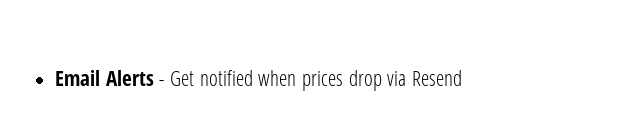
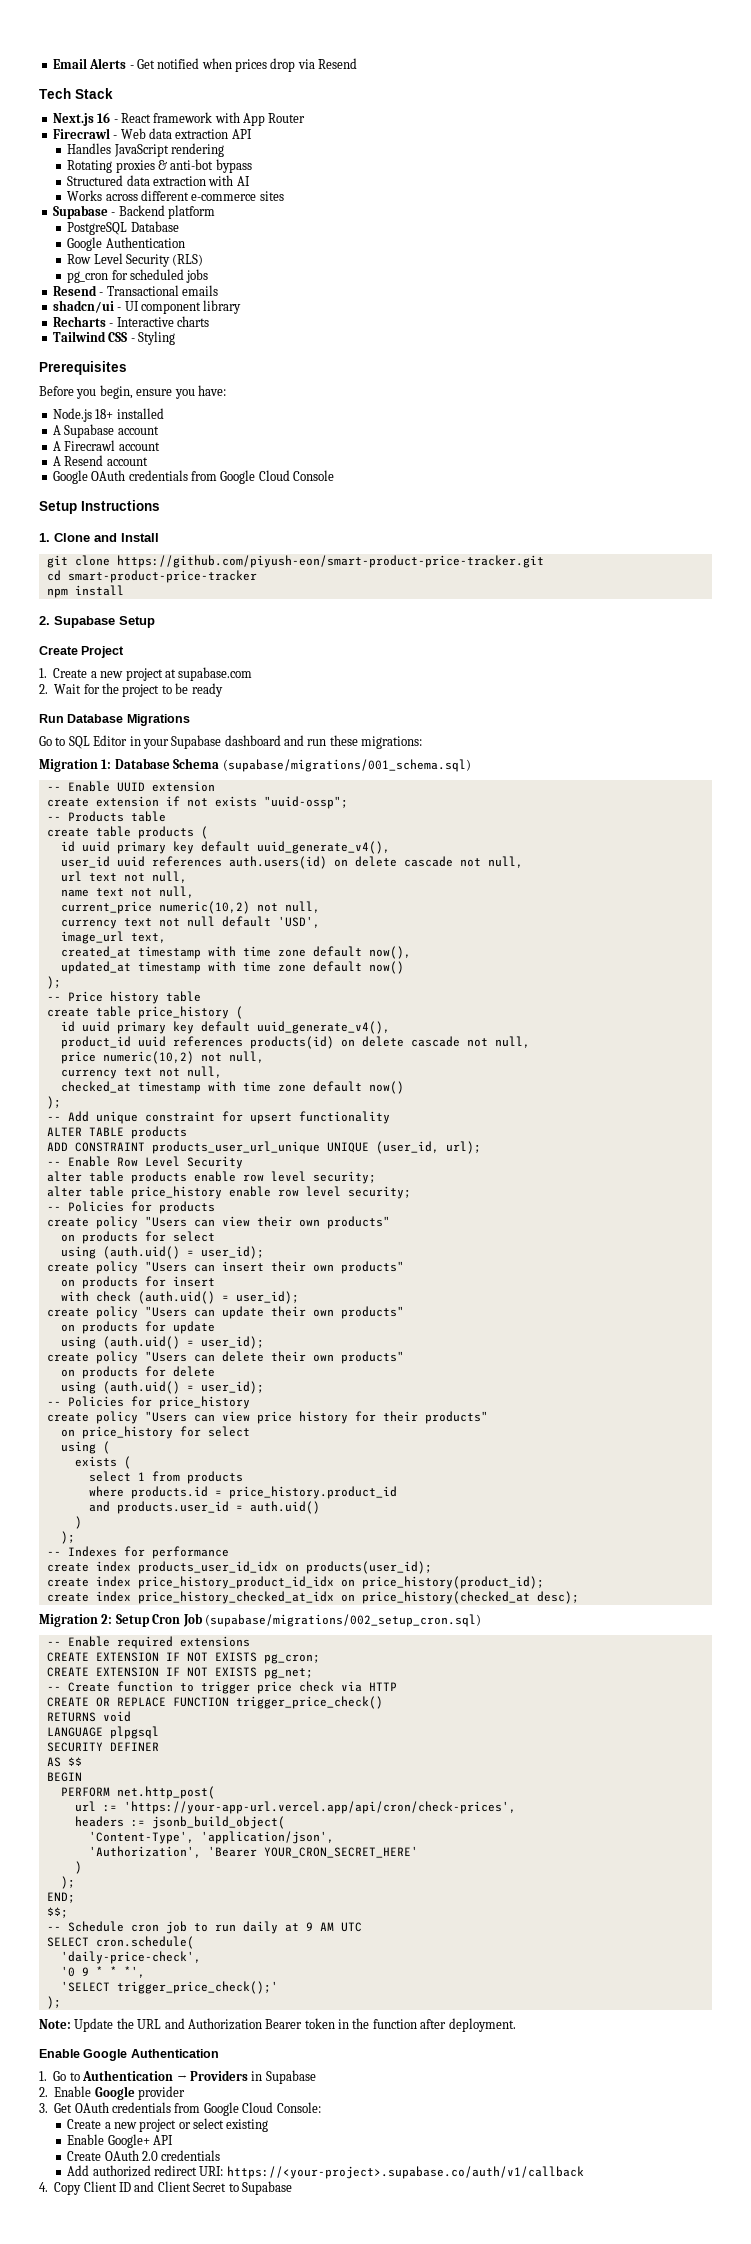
(463, 78) none -> [39,88,113,99] [52,112,306,126] [52,128,252,139] [67,143,224,157] [67,159,252,173] [67,175,250,186] [67,190,284,201] [52,205,215,219] [67,221,179,235] [67,237,185,251] [67,253,204,267] [67,269,209,283] [52,285,218,296] [52,300,242,314] [52,316,209,327] [52,331,175,345] [39,361,127,375] [39,385,226,399] [52,408,164,422] [52,424,159,438] [52,440,160,451] [52,455,148,466] [52,470,334,484] [39,500,160,514] [39,533,159,542] [46,555,544,568] [46,570,257,583] [46,585,124,598] [39,616,155,628] [39,646,125,658] [39,667,253,681] [39,683,223,697] [39,714,190,726] [39,735,423,749] [39,758,471,772] [46,781,215,792] [46,796,348,809] [46,811,166,822] [46,826,208,839] [60,841,390,854] [60,856,523,869] [60,871,187,883] [60,886,194,898] [60,901,320,914] [60,916,320,929] [60,931,166,944] [60,946,411,959] [60,961,404,974] [46,976,61,989] [46,991,201,1004] [46,1006,243,1019] [60,1021,390,1034] [60,1036,530,1049] [60,1051,264,1064] [60,1066,222,1079] [60,1081,404,1094] [46,1096,61,1109] [46,1111,390,1124] [46,1126,187,1139] [46,1141,481,1154] [46,1156,243,1169] [46,1171,376,1184] [46,1186,411,1199] [46,1201,215,1214] [46,1216,390,1229] [60,1231,215,1244] [60,1246,264,1259] [46,1261,404,1274] [60,1276,215,1289] [60,1291,299,1304] [46,1306,404,1319] [60,1321,215,1334] [60,1336,264,1349] [46,1351,404,1364] [60,1366,215,1379] [60,1381,264,1394] [46,1396,250,1409] [46,1411,488,1424] [60,1426,250,1439] [60,1441,110,1454] [74,1456,131,1469] [88,1471,243,1484] [88,1486,397,1499] [88,1501,320,1514] [74,1516,82,1529] [60,1531,75,1544] [46,1546,229,1559] [46,1561,432,1574] [46,1576,544,1589] [46,1591,579,1604] [39,1613,481,1627] [46,1636,250,1649] [46,1652,320,1664] [46,1667,313,1679] [46,1681,397,1694] [46,1696,383,1709] [46,1711,131,1722] [46,1726,159,1739] [46,1742,159,1752] [46,1757,82,1767] [46,1772,82,1782] [60,1786,215,1799] [74,1801,516,1814] [74,1816,285,1829] [88,1831,334,1844] [88,1846,418,1858] [74,1861,82,1874] [60,1876,75,1889] [46,1892,75,1903] [46,1907,68,1918] [46,1921,362,1934] [46,1936,194,1949] [60,1951,201,1964] [60,1966,145,1978] [60,1981,278,1994] [46,1996,61,2009] [39,2018,516,2032] [39,2049,219,2061] [39,2070,316,2084] [39,2086,185,2100] [39,2102,321,2116] [67,2118,269,2132] [67,2134,173,2148] [67,2150,221,2161] [67,2165,584,2179] [39,2181,292,2195] // Tech Stack // Next.js 16 - React framework with App Router // Firecrawl - Web data extraction API // Handles JavaScript rendering // Rotating proxies & anti-bot bypass // Structured data extraction with AI // Works across different e-commerce sites // Supabase - Backend platform // PostgreSQL Database // Google Authentication // Row Level Security (RLS) // pg_cron for scheduled jobs // Resend - Transactional emails // shadcn/ui - UI component library // Recharts - Interactive charts // Tailwind CSS - Styling // Prerequisites // Before you begin, ensure you have: // Node.js 18+ installed // A Supabase account // A Firecrawl account // A Resend account // Google OAuth credentials from Google Cloud Console // Setup Instructions // 1. Clone and Install // git clone https://github.com/piyush-eon/smart-product-price-tracker.git // cd smart-product-price-tracker // npm install // 2. Supabase Setup // Create Project // 1. Create a new project at supabase.com // 2. Wait for the project to be ready // Run Database Migrations // Go to SQL Editor in your Supabase dashboard and run these migrations: // Migration 1: Database Schema (supabase/migrations/001_schema.sql) // -- Enable UUID extension // create extension if not exists "uuid-ossp"; // -- Products table // create table products ( // id uuid primary key default uuid_generate_v4(), // user_id uuid references auth.users(id) on delete cascade not null, // url text not null, // name text not null, // current_price numeric(10,2) not null, // currency text not null default 'USD', // image_url text, // created_at timestamp with time zone default now(), // updated_at timestamp with time zone default now() // ); // -- Price history table // create table price_history ( // id uuid primary key default uuid_generate_v4(), // product_id uuid references products(id) on delete cascade not null, // price numeric(10,2) not null, // currency text not null, // checked_at timestamp with time zone default now() // ); // -- Add unique constraint for upsert functionality // ALTER TABLE products // ADD CONSTRAINT products_user_url_unique UNIQUE (user_id, url); // -- Enable Row Level Security // alter table products enable row level security; // alter table price_history enable row level security; // -- Policies for products // create policy "Users can view their own products" // on products for select // using (auth.uid() = user_id); // create policy "Users can insert their own products" // on products for insert // with check (auth.uid() = user_id); // create policy "Users can update their own products" // on products for update // using (auth.uid() = user_id); // create policy "Users can delete their own products" // on products for delete // using (auth.uid() = user_id); // -- Policies for price_history // create policy "Users can view price history for their products" // on price_history for select // using ( // exists ( // select 1 from products // where products.id = price_history.product_id // and products.user_id = auth.uid() // ) // ); // -- Indexes for performance // create index products_user_id_idx on products(user_id); // create index price_history_product_id_idx on price_history(product_id); // create index price_history_checked_at_idx on price_history(checked_at desc); // Migration 2: Setup Cron Job (supabase/migrations/002_setup_cron.sql) // -- Enable required extensions // CREATE EXTENSION IF NOT EXISTS pg_cron; // CREATE EXTENSION IF NOT EXISTS pg_net; // -- Create function to trigger price check via HTTP // CREATE OR REPLACE FUNCTION trigger_price_check() // RETURNS void // LANGUAGE plpgsql // SECURITY DEFINER // AS $$ // BEGIN // PERFORM net.http_post( // url := 'https://your-app-url.vercel.app/api/cron/check-prices', // headers := jsonb_build_object( // 'Content-Type', 'application/json', // 'Authorization', 'Bearer YOUR_CRON_SECRET_HERE' // ) // ); // END; // $$; // -- Schedule cron job to run daily at 9 AM UTC // SELECT cron.schedule( // 'daily-price-check', // '0 9 * * *', // 'SELECT trigger_price_check();' // ); // Note: Update the URL and Authorization Bearer token in the function after deployment. // Enable Google Authentication // 1. Go to Authentication → Providers in Supabase // 2. Enable Google provider // 3. Get OAuth credentials from Google Cloud Console: // Create a new project or select existing // Enable Google+ API // Create OAuth 2.0 credentials // Add authorized redirect URI: https://<your-project>.supabase.co/auth/v1/callback // 4. Copy Client ID and Client Secret to Supabase

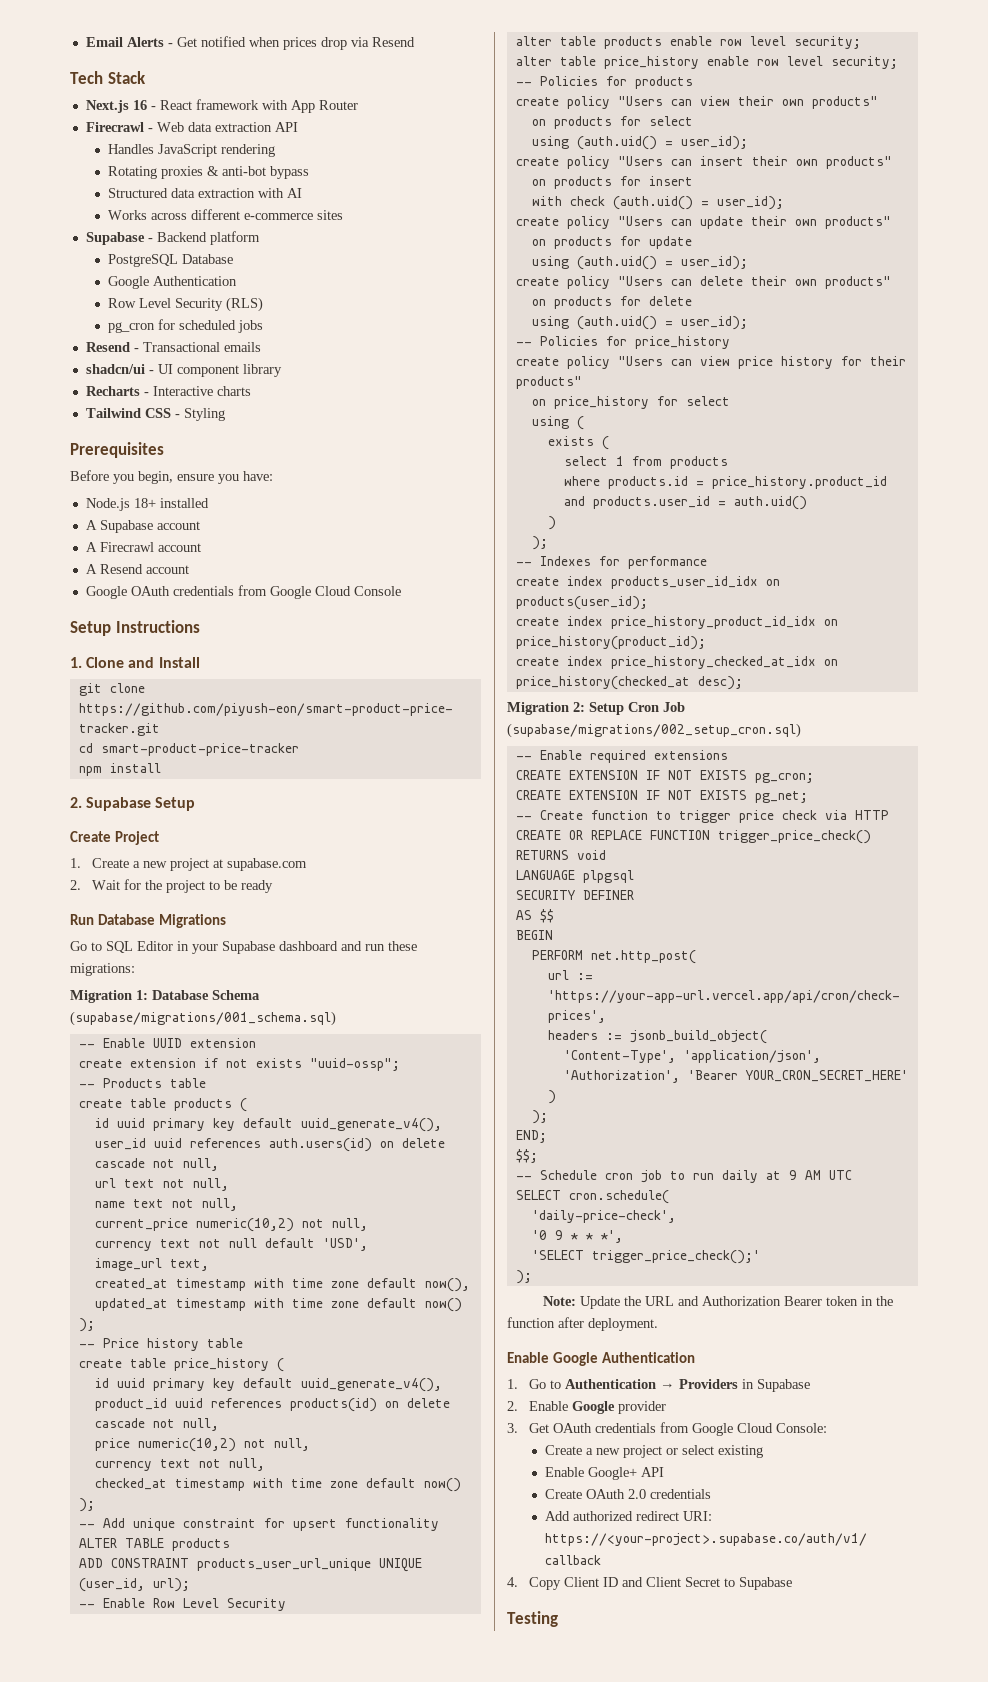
(292, 2188) none -> [507,1611,558,1627] // Testing

